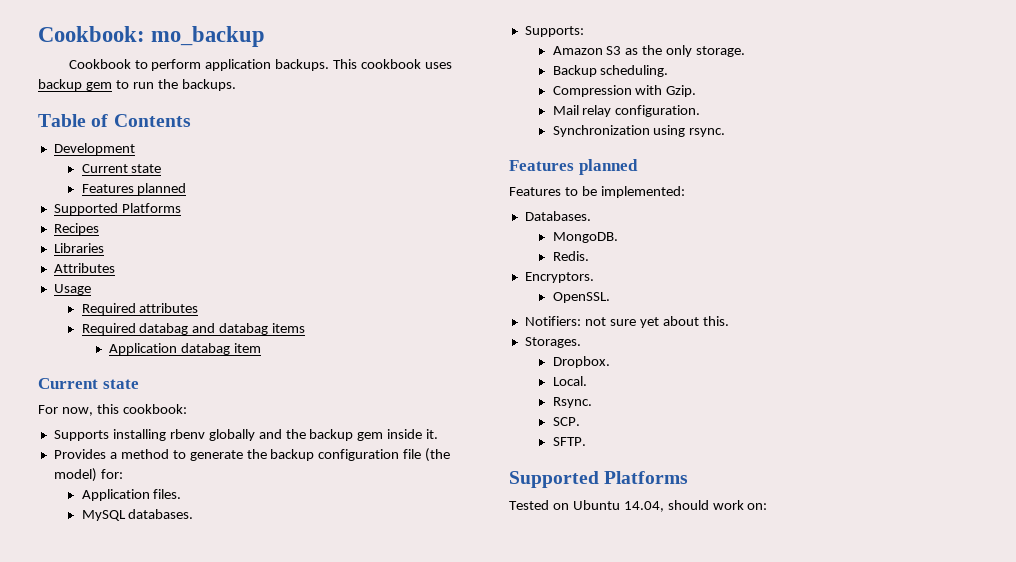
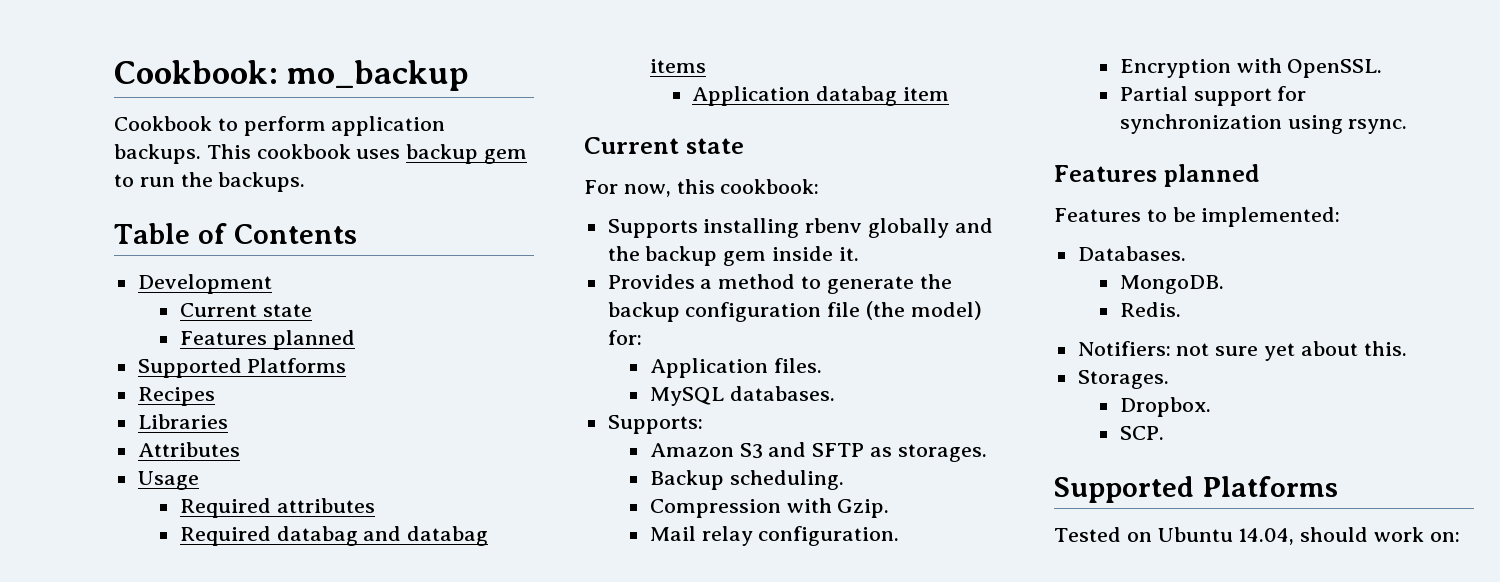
[625,45,746,57] as the only storage. -> [768,442,987,462] and SFTP as storages.
[552,125,650,137] Synchronization -> [1119,58,1383,78] [1119,86,1307,106] [1119,114,1282,134] Encryption with OpenSSL. // Partial support for synchronization
[524,272,594,283] [552,292,610,303] // Encryptors. // OpenSSL. -> (1181, 309) none
[552,376,587,386] [552,397,592,408] // Local. // Rsync. -> (1211, 407) none
[552,437,586,446] // SFTP. -> (1164, 433) none

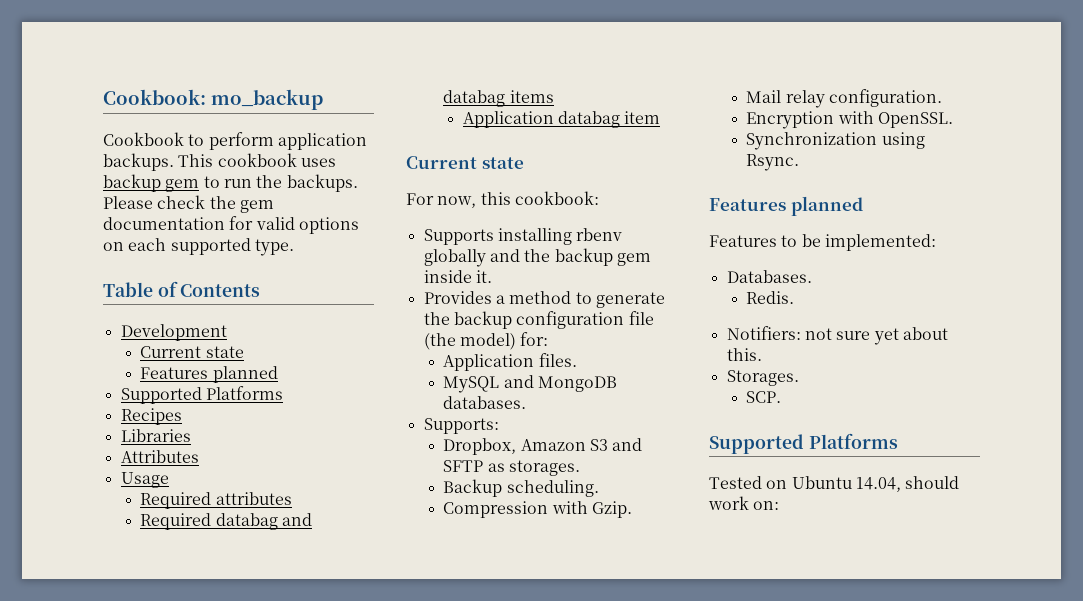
(306, 182) none -> [103,195,274,213] [103,216,359,234] [103,238,294,256] Please check the gem documentation for valid options on each supported type.
(724, 396) none -> [503,375,617,392] and MongoDB
(703, 424) none -> [443,438,517,455] Dropbox,
[1119,86,1307,106] [1119,114,1408,134] Partial support for synchronization using rsync. -> [746,132,925,150] [746,154,800,171] Synchronization using Rsync.
[1119,275,1224,294] // MongoDB. -> (812, 276) none
[1119,397,1211,417] // Dropbox. -> (799, 378) none

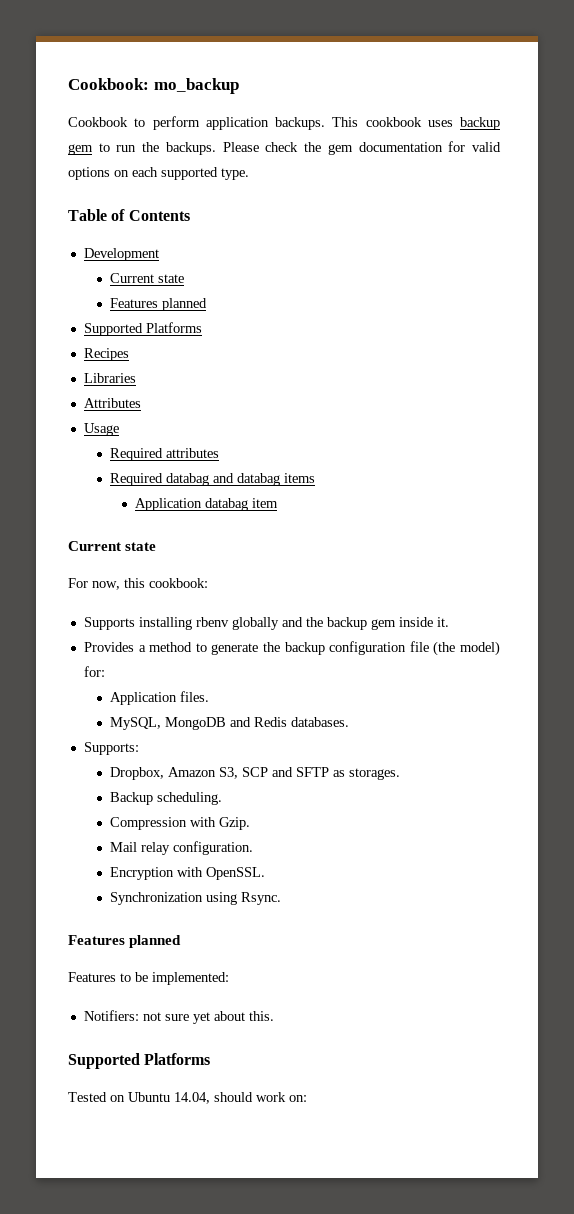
[443,375,617,393] MySQL and MongoDB -> [109,717,287,730] MySQL, MongoDB and Redis
[589,439,608,451] S3 -> [218,767,268,779] S3, SCP
[726,270,812,283] [746,291,795,304] // Databases. // Redis. -> (229, 978) none
[726,370,799,386] [746,391,782,403] // Storages. // SCP. -> (274, 1016) none

